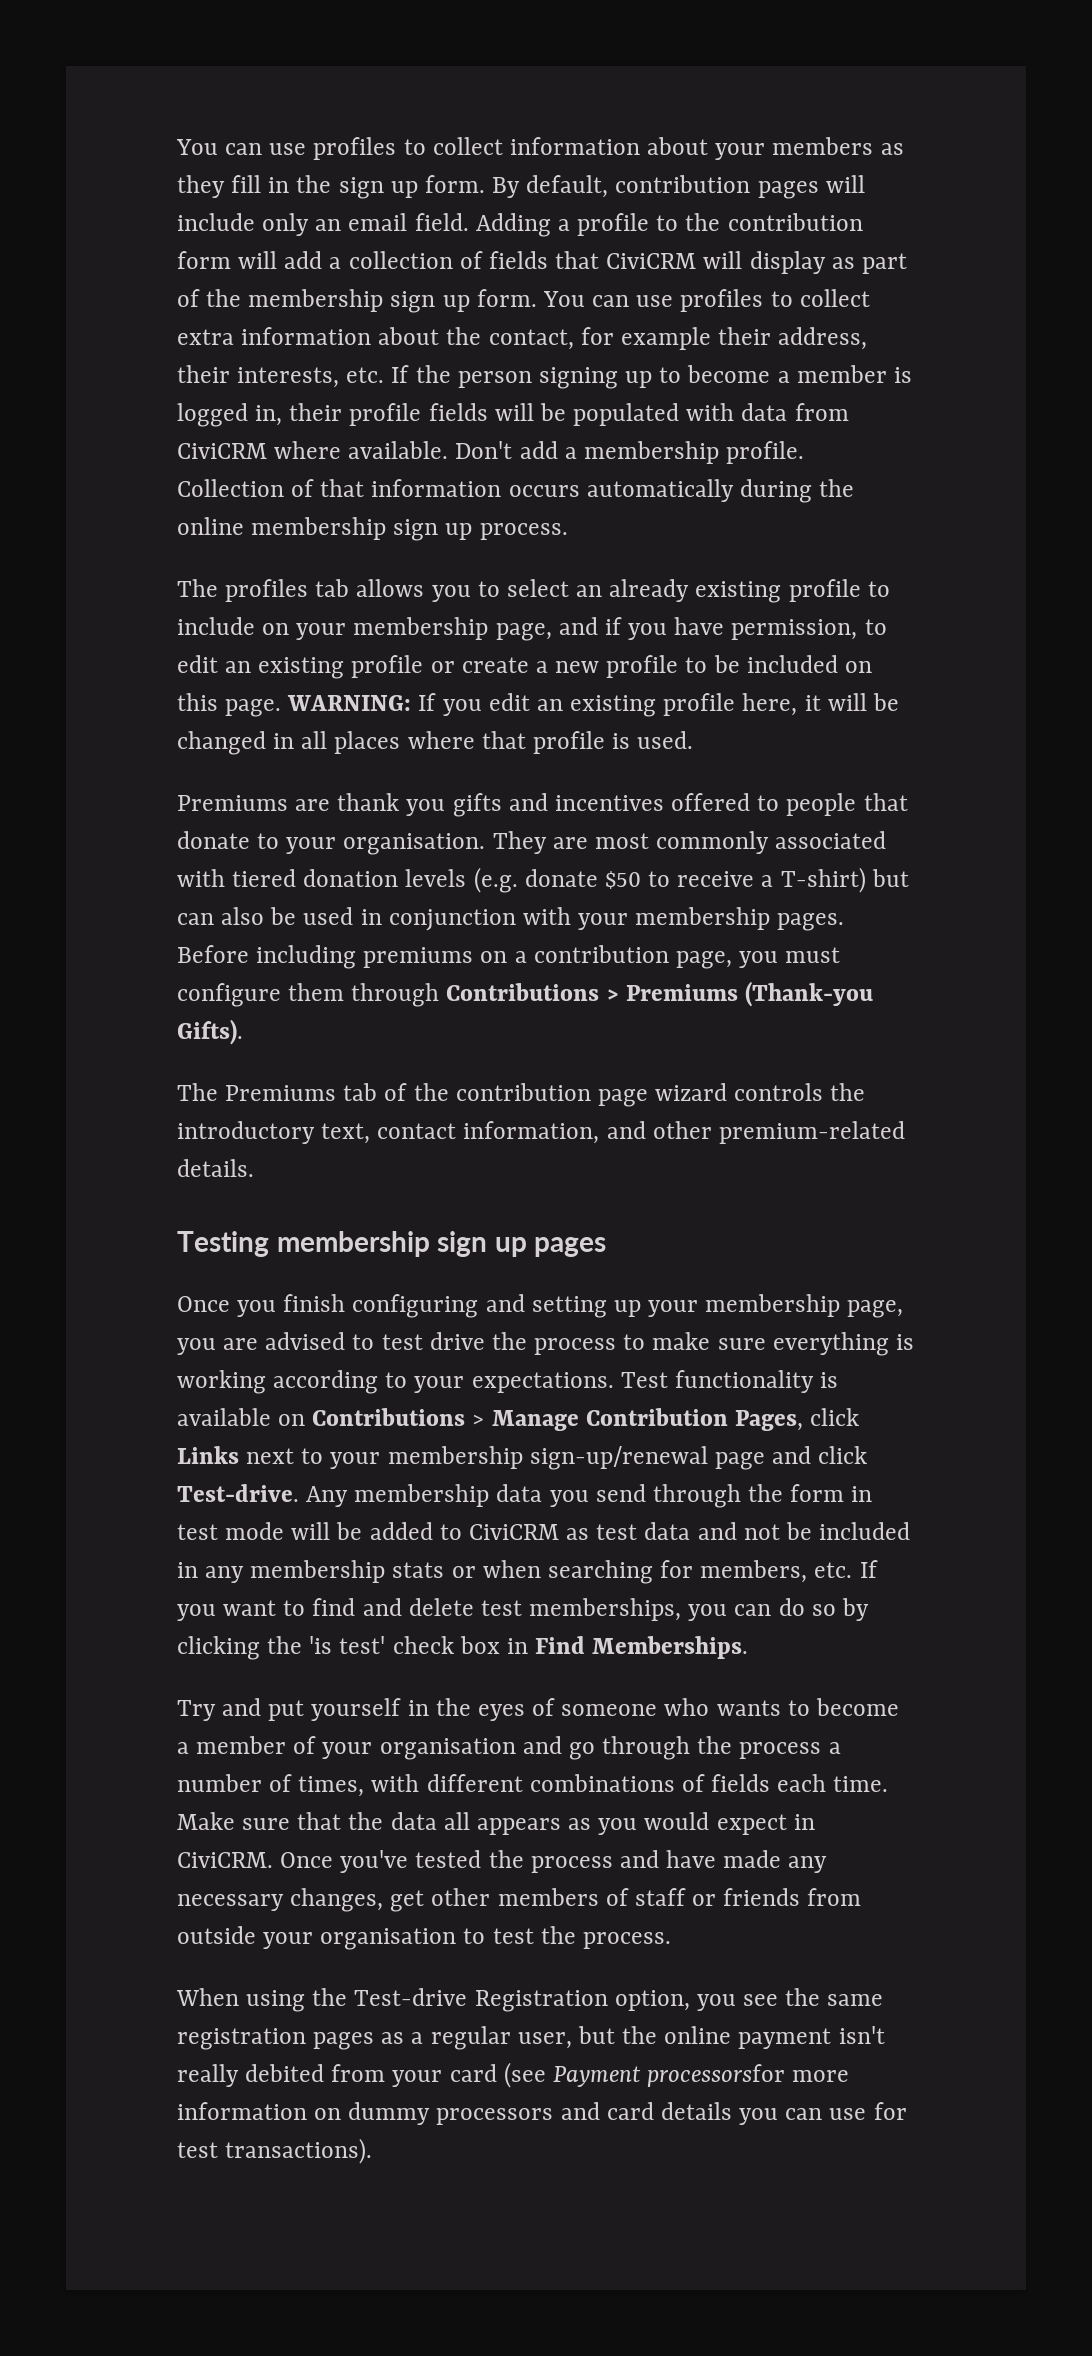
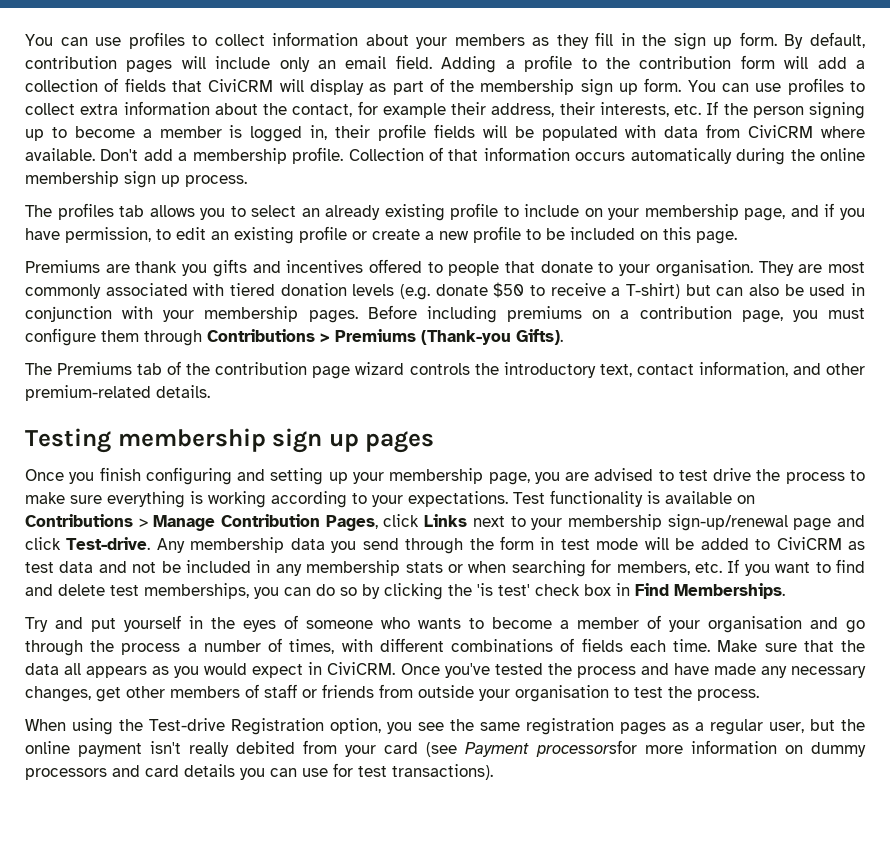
[287,693,899,717] [177,731,694,755] WARNING: If you edit an existing profile here, it will be changed in all places where that profile is used. -> (737, 237) none

